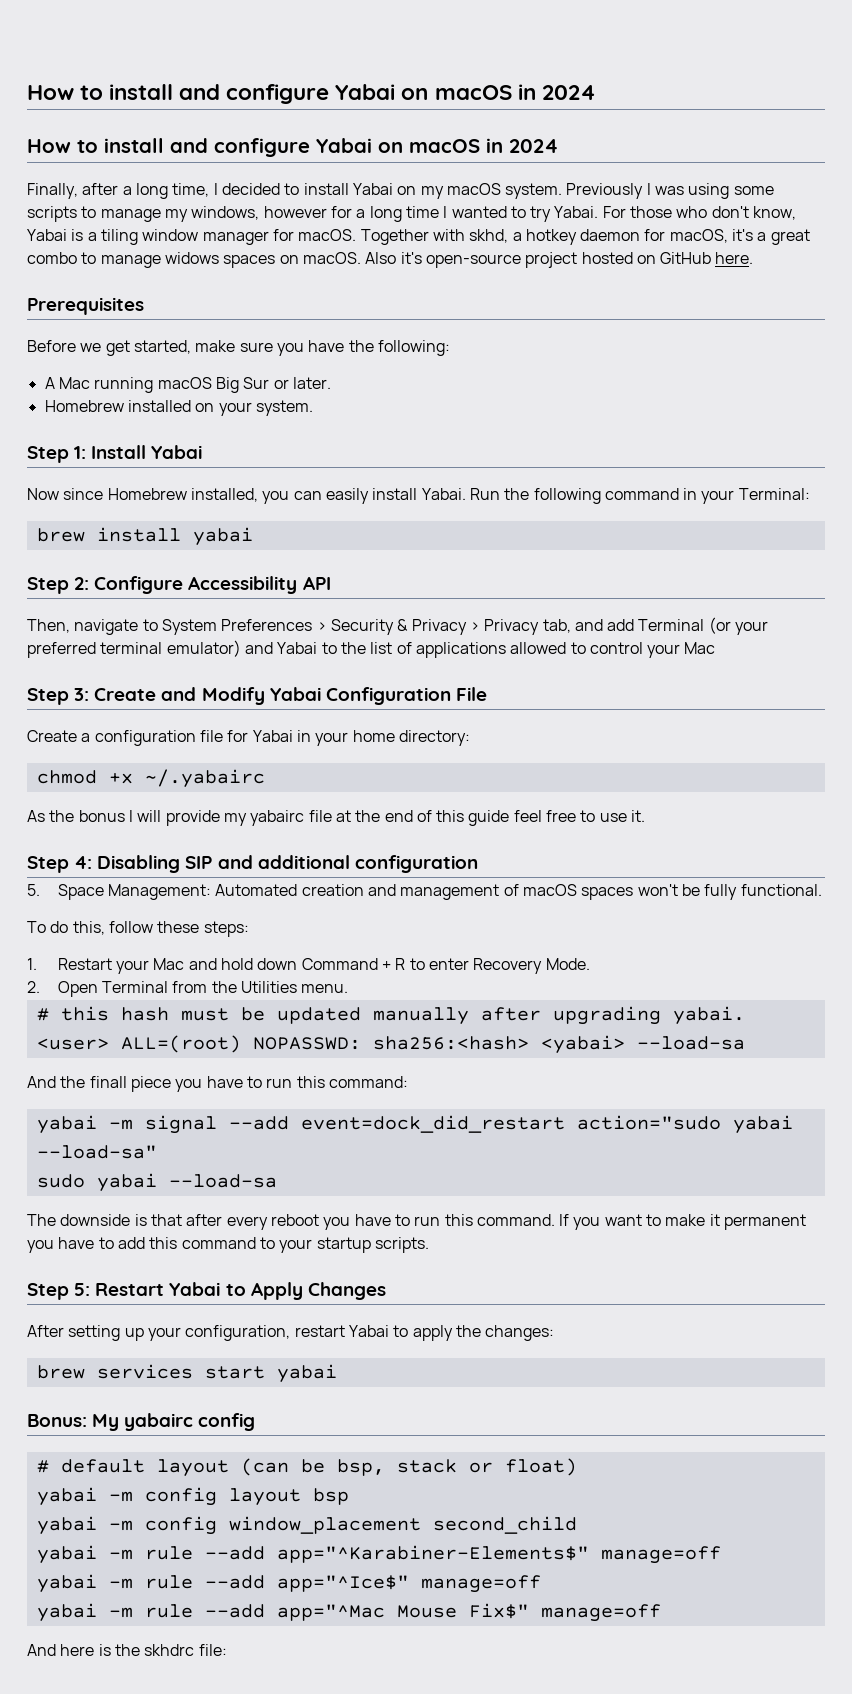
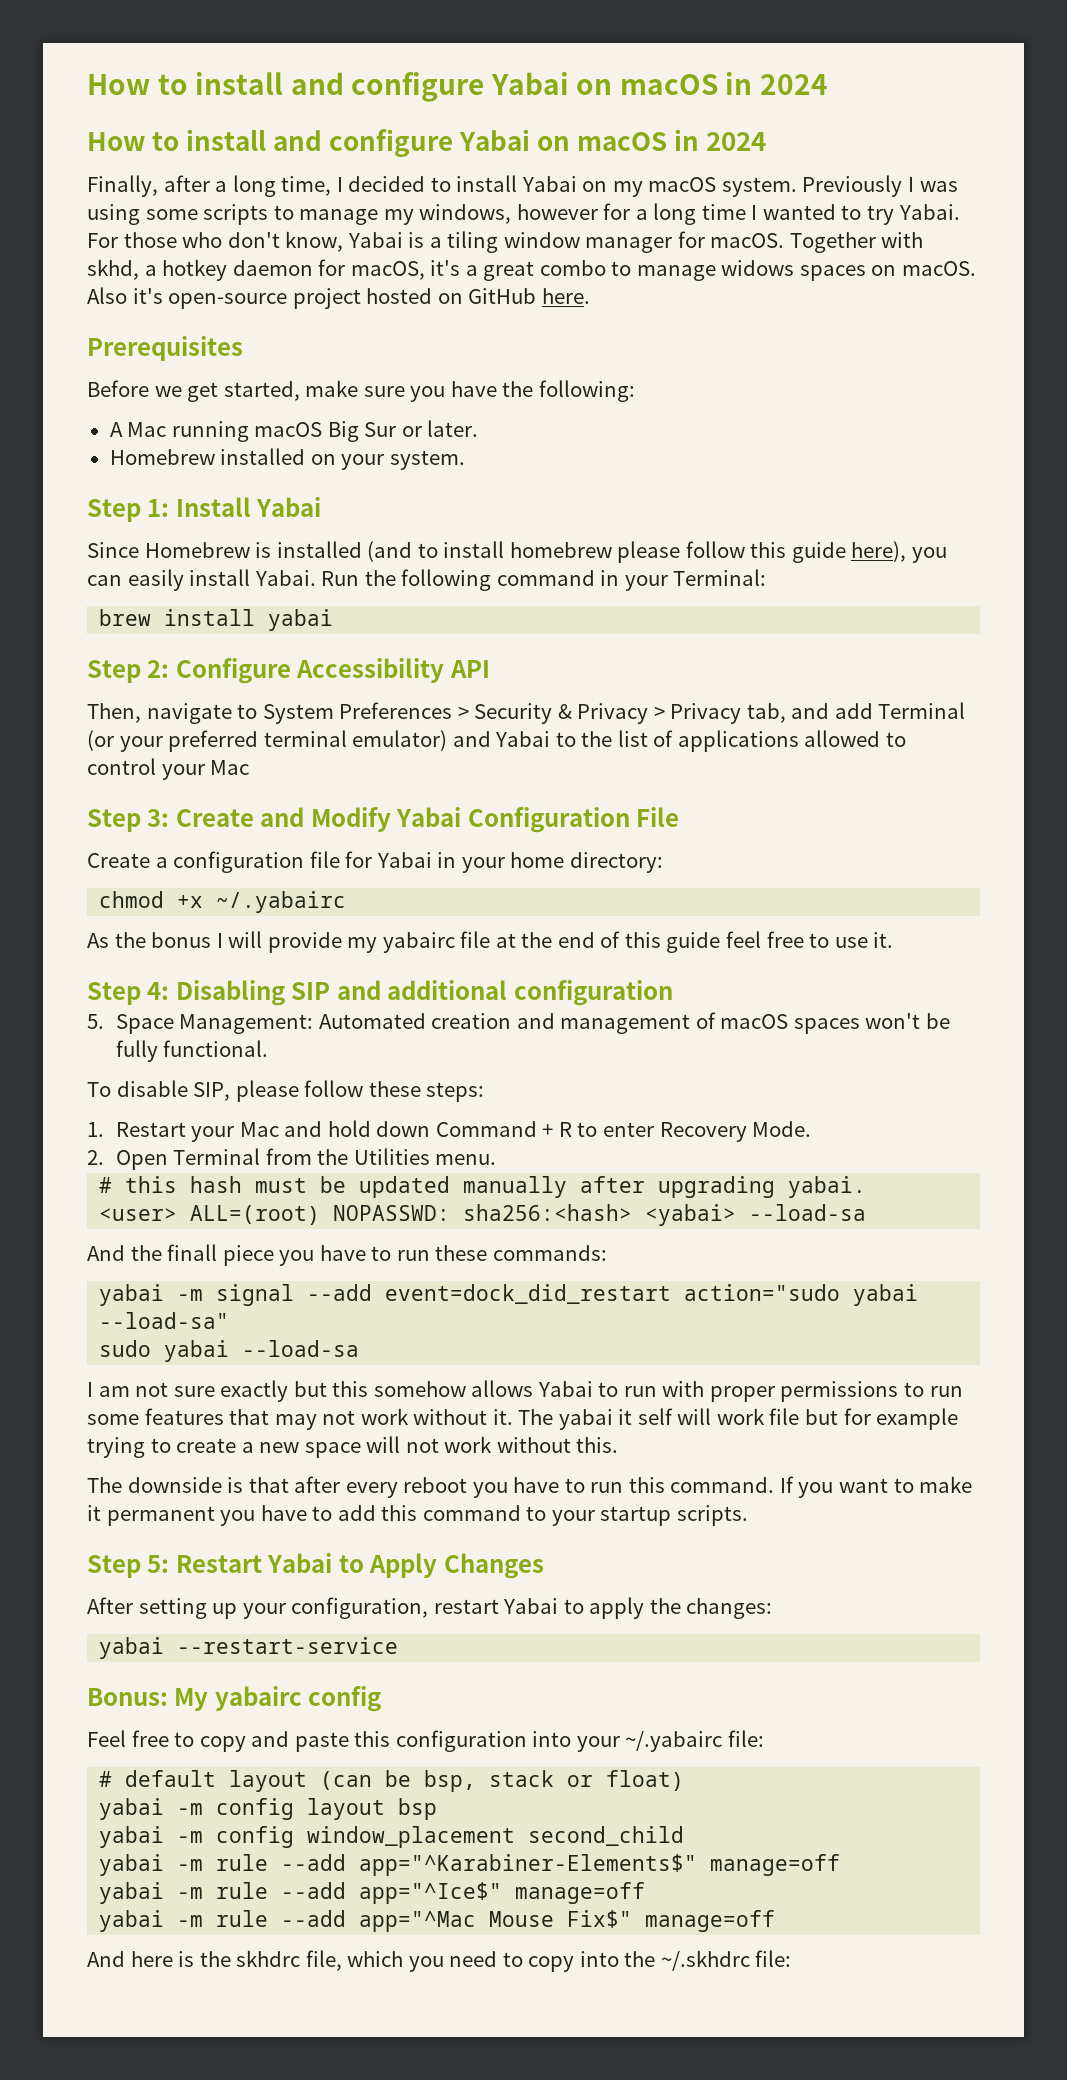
[27,488,258,502] Now since Homebrew installed, -> [87,541,907,563] Since Homebrew is installed (and to install homebrew please follow this guide here),
[50,921,105,935] do this, -> [116,1080,299,1102] disable SIP, please
[296,1076,408,1088] this command: -> [435,1245,607,1261] these commands:
(277, 1181) none -> [87,1380,963,1402] [87,1408,959,1430] [87,1436,619,1458] // I am not sure exactly but this somehow allows Yabai to run with proper permissions to run some features that may not work without it. The yabai it self will work file but for example trying to create a new space will not work without this.
[36,1364,337,1383] brew services start yabai -> [99,1637,399,1659] yabai --restart-service
(256, 1422) none -> [87,1730,764,1752] // Feel free to copy and paste this configuration into your ~/.yabairc file:
(195, 1650) none -> [305,1950,750,1972] file, which you need to copy into the ~/.skhdrc

